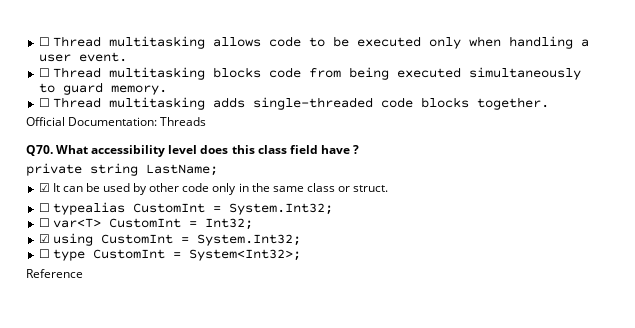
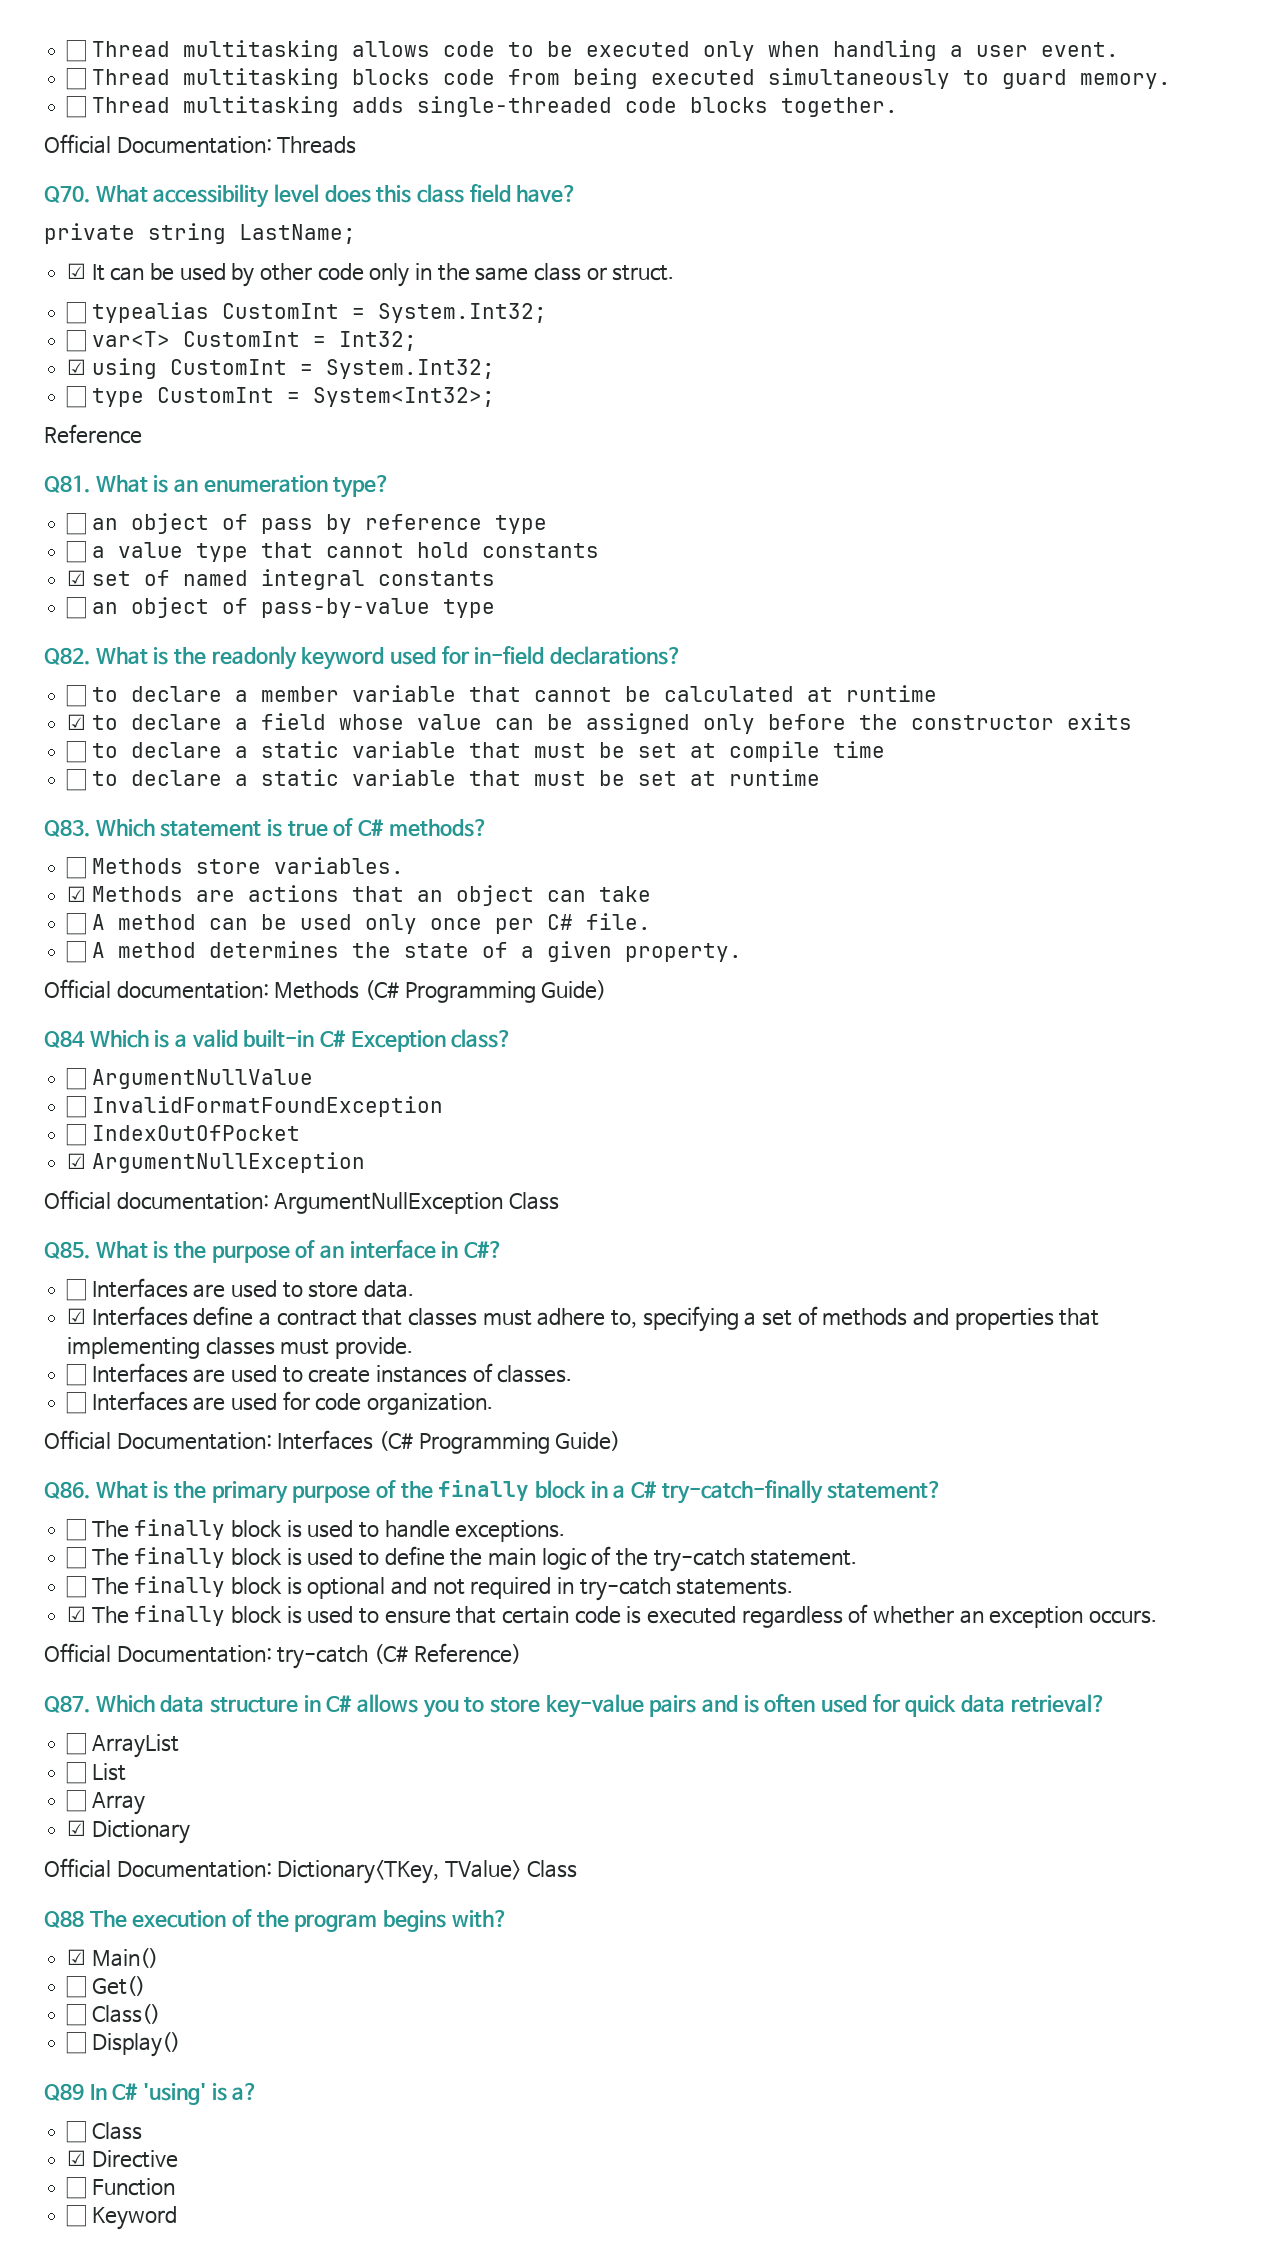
[320,145,359,154] have ? -> [516,185,578,203] have?
(83, 273) none -> [44,475,391,498] [66,513,547,535] [66,541,599,563] [67,569,495,590] [66,597,495,619] [44,646,682,670] [66,685,937,707] [67,713,1132,734] [66,741,885,763] [66,769,820,791] [44,818,488,837] [66,857,404,879] [67,885,651,906] [66,913,651,935] [66,941,742,963] [44,979,607,1003] [44,1029,513,1052] [66,1068,313,1090] [66,1096,443,1118] [66,1124,300,1146] [67,1152,365,1173] [44,1190,559,1214] [44,1240,503,1263] [66,1278,415,1301] [67,1306,1100,1332] [67,1337,414,1359] [66,1363,573,1386] [66,1391,494,1415] [44,1430,621,1454] [44,1480,943,1504] [66,1519,566,1542] [66,1546,858,1572] [66,1576,794,1601] [67,1604,1158,1628] [44,1643,521,1669] [44,1694,1106,1718] [66,1733,179,1758] [66,1762,126,1784] [66,1790,145,1815] [67,1820,190,1844] [44,1858,577,1884] [44,1909,508,1932] [67,1948,158,1968] [66,1976,145,1998] [66,2004,160,2026] [66,2032,180,2057] [44,2083,259,2105] [66,2121,142,2143] [67,2150,178,2168] [66,2177,175,2199] [66,2205,177,2230] // Q81. What is an enumeration type? // ☐ an object of pass by reference type // ☐ a value type that cannot hold constants // ☑ set of named integral constants // ☐ an object of pass-by-value type // Q82. What is the readonly keyword used for in-field declarations? // ☐ to declare a member variable that cannot be calculated at runtime // ☑ to declare a field whose value can be assigned only before the constructor exits // ☐ to declare a static variable that must be set at compile time // ☐ to declare a static variable that must be set at runtime // Q83. Which statement is true of C# methods? // ☐ Methods store variables. // ☑ Methods are actions that an object can take // ☐ A method can be used only once per C# file. // ☐ A method determines the state of a given property. // Official documentation: Methods (C# Programming Guide) // Q84 Which is a valid built-in C# Exception class? // ☐ ArgumentNullValue // ☐ InvalidFormatFoundException // ☐ IndexOutOfPocket // ☑ ArgumentNullException // Official documentation: ArgumentNullException Class // Q85. What is the purpose of an interface in C#? // ☐ Interfaces are used to store data. // ☑ Interfaces define a contract that classes must adhere to, specifying a set of methods and properties that implementing classes must provide. // ☐ Interfaces are used to create instances of classes. // ☐ Interfaces are used for code organization. // Official Documentation: Interfaces (C# Programming Guide) // Q86. What is the primary purpose of the finally block in a C# try-catch-finally statement? // ☐ The finally block is used to handle exceptions. // ☐ The finally block is used to define the main logic of the try-catch statement. // ☐ The finally block is optional and not required in try-catch statements. // ☑ The finally block is used to ensure that certain code is executed regardless of whether an exception occurs. // Official Documentation: try-catch (C# Reference) // Q87. Which data structure in C# allows you to store key-value pairs and is often used for quick data retrieval? // ☐ ArrayList // ☐ List // ☐ Array // ☑ Dictionary // Official Documentation: Dictionary<TKey, TValue> Class // Q88 The execution of the program begins with? // ☑ Main() // ☐ Get() // ☐ Class() // ☐ Display() // Q89 In C# 'using' is a? // ☐ Class // ☑ Directive // ☐ Function // ☐ Keyword

